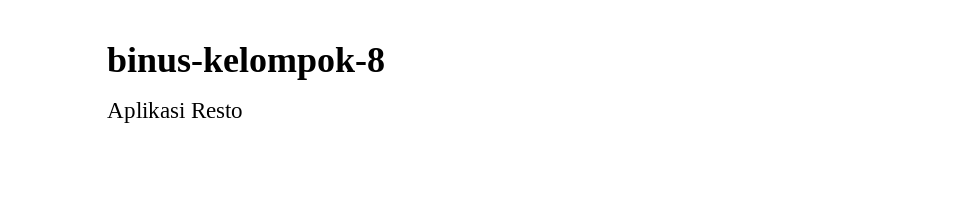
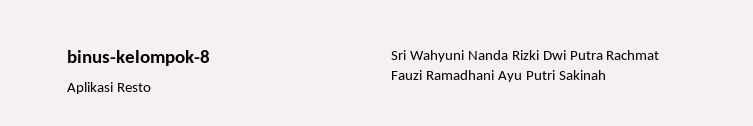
(244, 110) none -> [391,50,660,62] [391,70,606,82] // Sri Wahyuni Nanda Rizki Dwi Putra Rachmat Fauzi Ramadhani Ayu Putri Sakinah

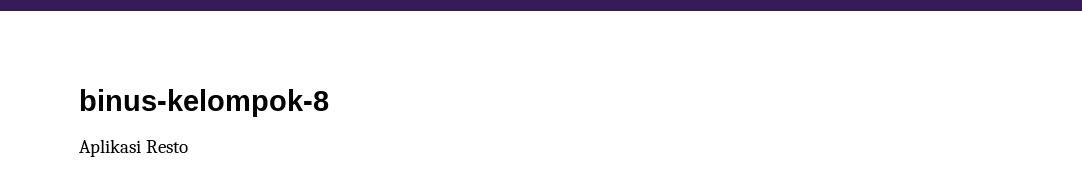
[391,50,660,62] [391,70,606,82] // Sri Wahyuni Nanda Rizki Dwi Putra Rachmat Fauzi Ramadhani Ayu Putri Sakinah -> (189, 146) none

